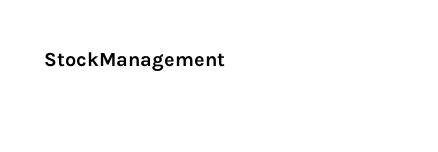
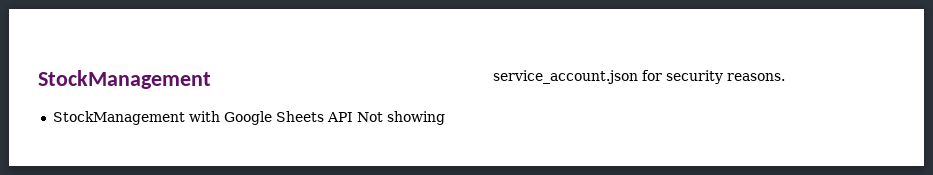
[44,52,225,72] StockManagement -> [38,70,211,89] [52,111,445,125] [492,70,785,84] StockManagement // StockManagement with Google Sheets API Not showing service_account.json for security reasons.

